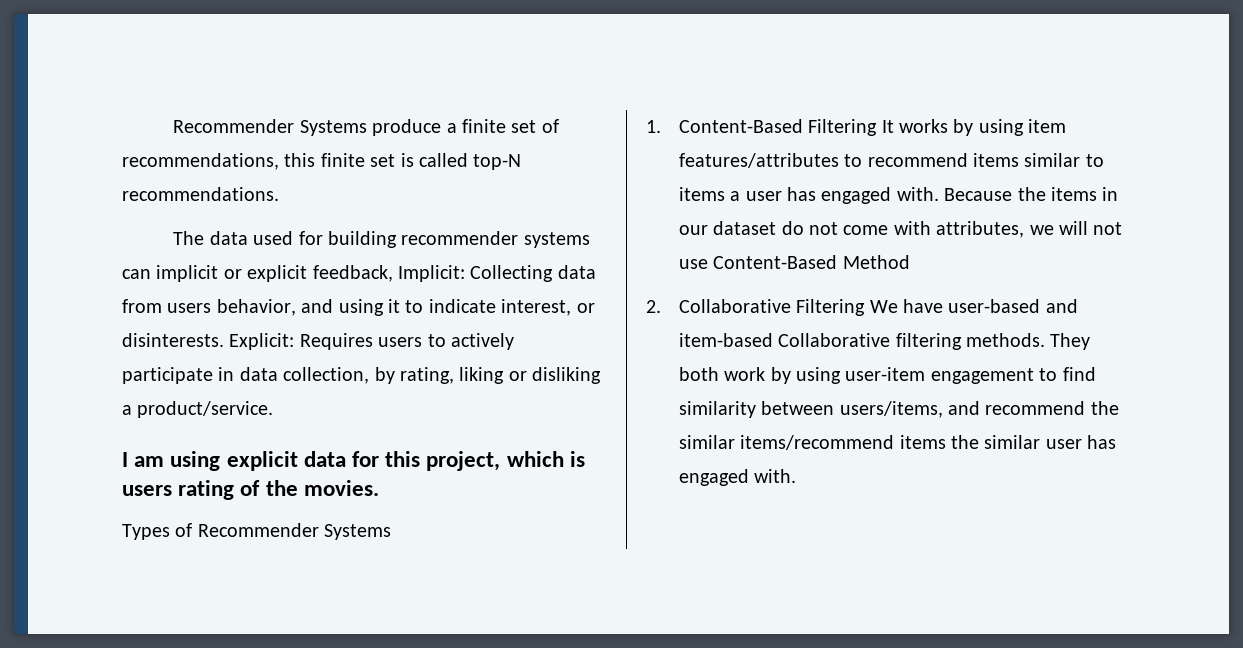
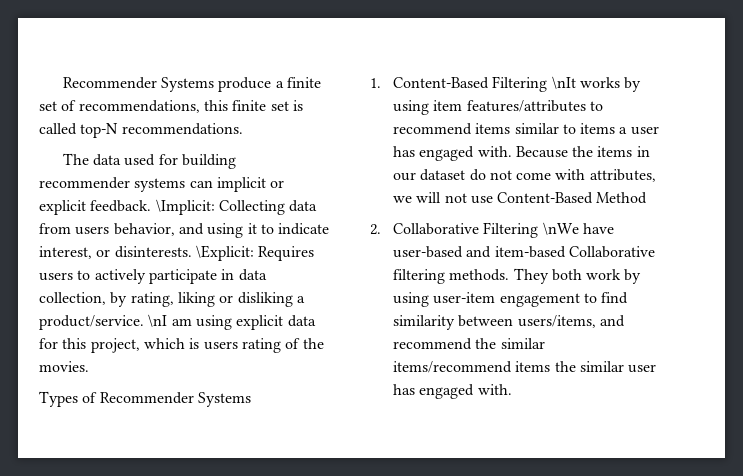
[312,265,465,282] feedback, Implicit: -> [90,199,215,215] feedback. \Implicit:
[229,333,295,350] Explicit: -> [195,245,254,261] \Explicit:
[122,452,128,467] // I -> [148,314,168,327] \nI
[881,120,894,133] It -> [551,76,576,89] \nIt
[869,300,898,313] We -> [542,222,579,235] \nWe

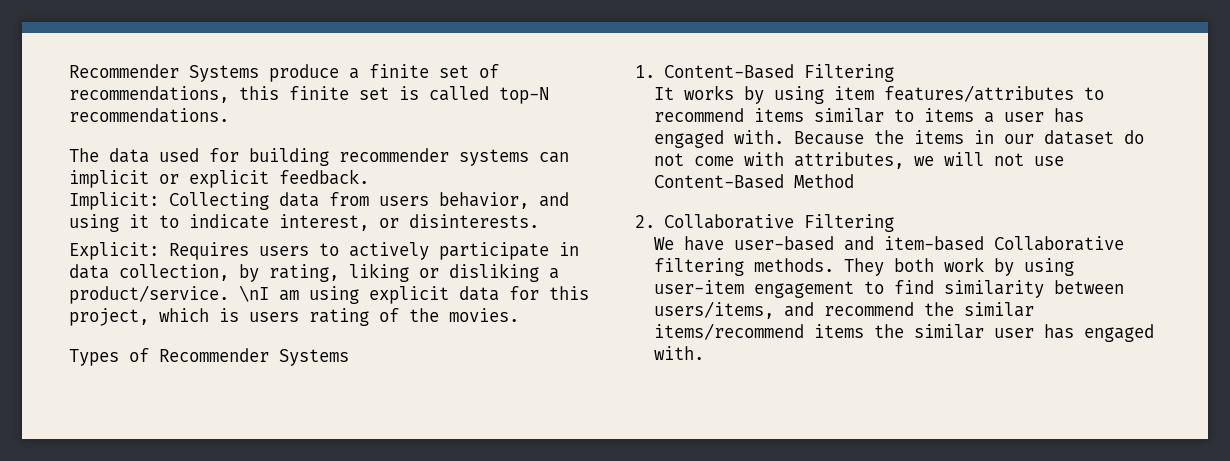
[155,199,215,215] \Implicit: -> [69,192,159,210] // Implicit:
[195,245,254,261] \Explicit: -> [69,242,159,260] // Explicit:
[551,76,576,89] \nIt -> [653,87,674,100] // It
[542,222,579,235] \nWe -> [653,237,674,250] // We

